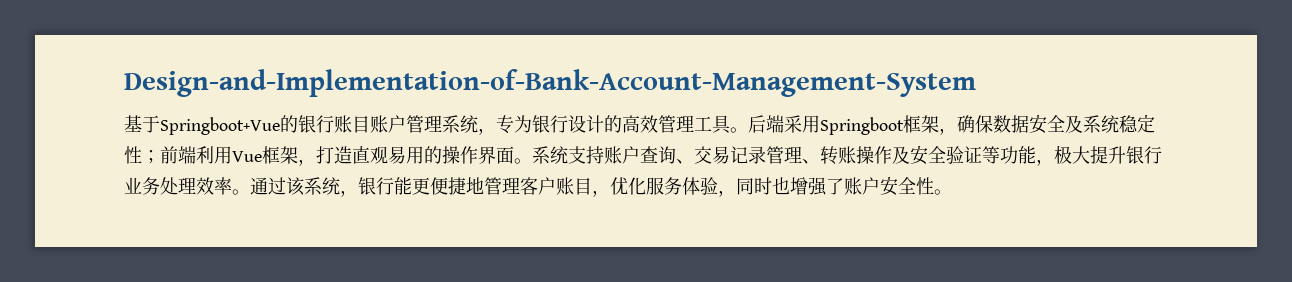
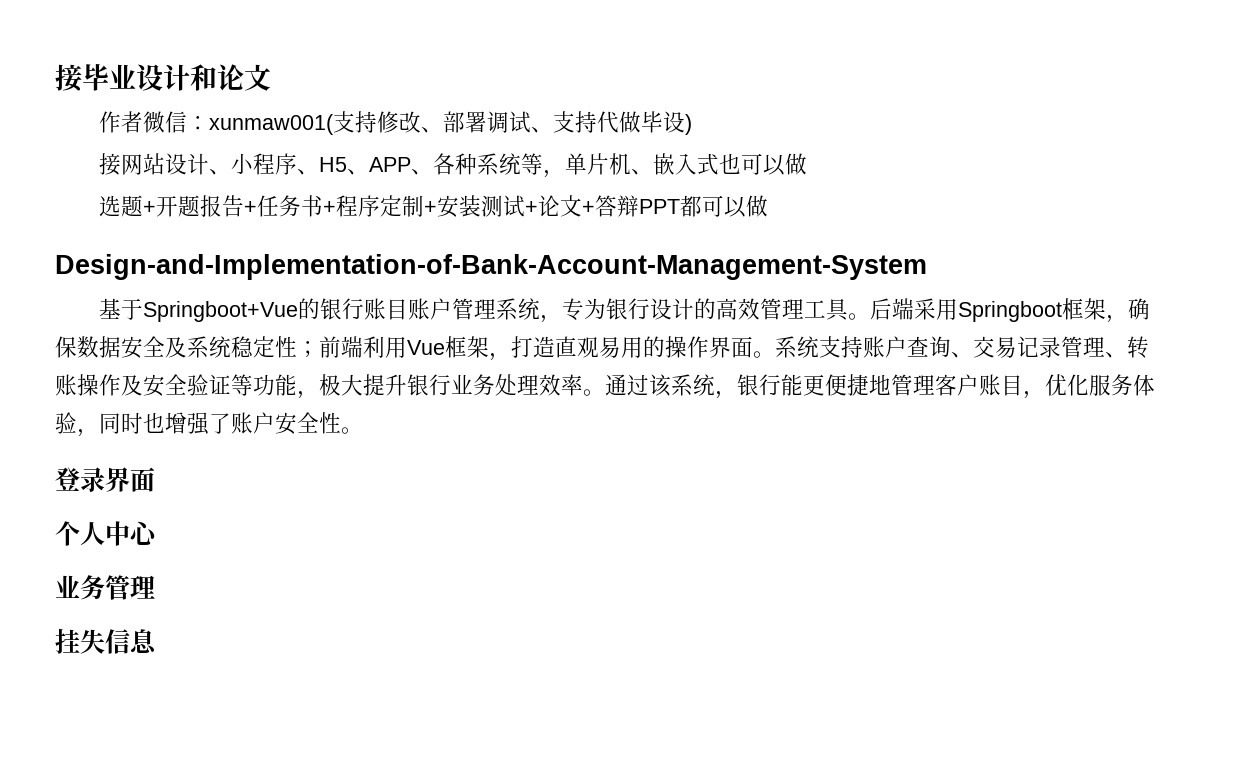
(124, 83) none -> [55,64,271,92] [98,111,692,135] [98,153,807,178] [98,195,768,218] 接毕业设计和论文 // 作者微信：xunmaw001(支持修改、部署调试、支持代做毕设) // 接网站设计、小程序、H5、APP、各种系统等，单片机、嵌入式也可以做 // 选题+开题报告+任务书+程序定制+安装测试+论文+答辩PPT都可以做 //
(952, 192) none -> [55,467,155,492] [55,521,159,546] [55,575,155,600] [55,629,157,654] // 登录界面 // 个人中心 // 业务管理 // 挂失信息

